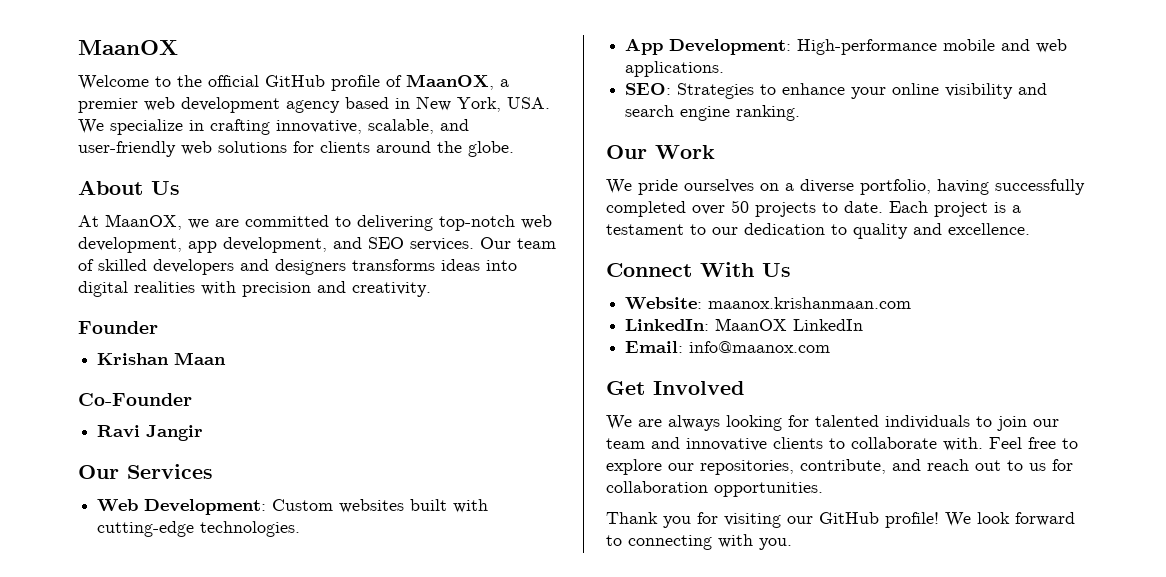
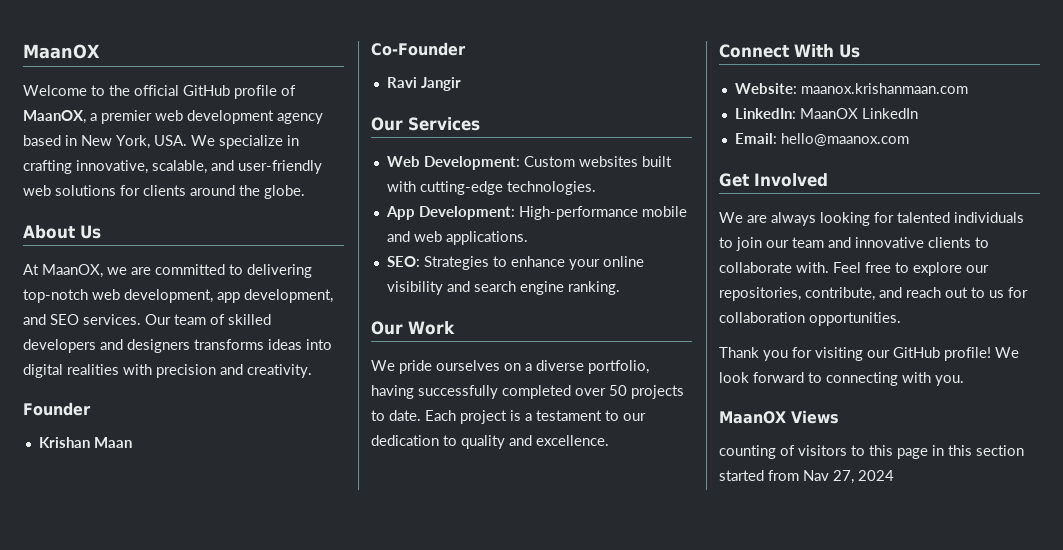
[689,341,831,353] info@maanox.com -> [780,133,909,146] hello@maanox.com
(792, 544) none -> [719,410,839,424] [719,445,1024,459] [719,470,894,484] // MaanOX Views // counting of visitors to this page in this section started from Nav 27, 2024

